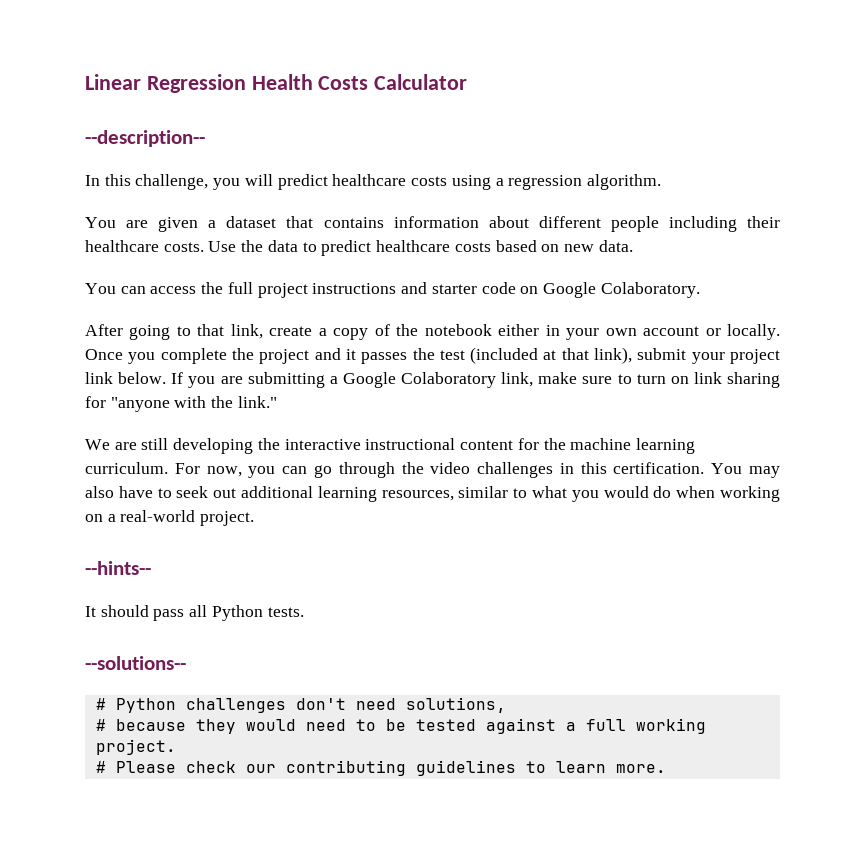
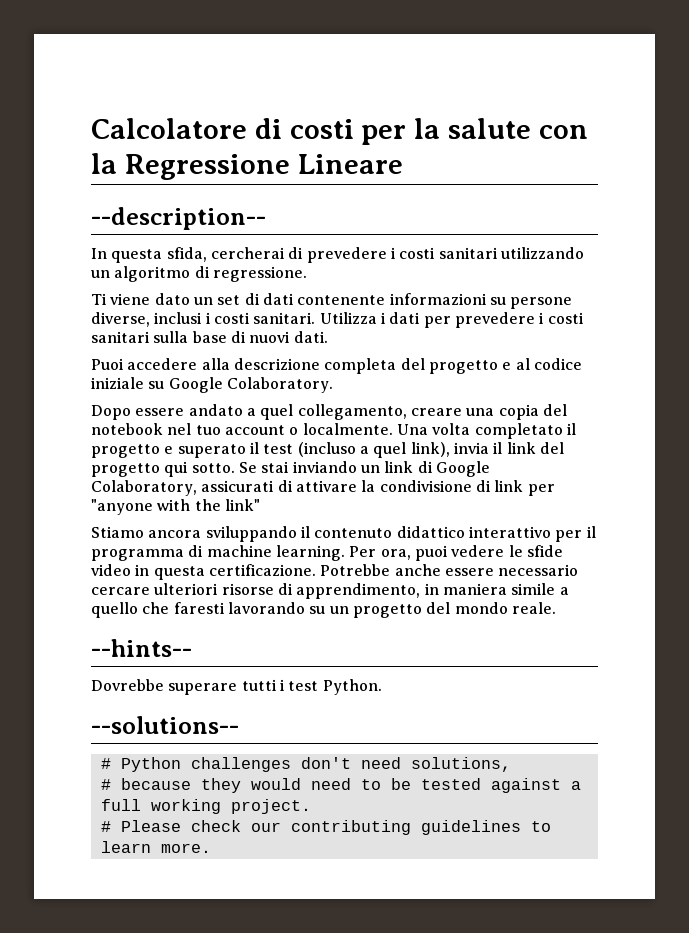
[85,74,468,93] [85,130,205,147] [85,174,661,190] [85,216,781,232] [85,240,633,256] [85,282,700,298] [85,324,781,340] [85,347,780,364] [85,372,780,388] [85,396,277,412] [85,438,695,454] [85,462,781,478] [85,486,780,502] [85,510,255,526] [85,561,151,575] [85,605,304,621] Linear Regression Health Costs Calculator // --description-- // In this challenge, you will predict healthcare costs using a regression algorithm. // You are given a dataset that contains information about different people including their healthcare costs. Use the data to predict healthcare costs based on new data. // You can access the full project instructions and starter code on Google Colaboratory. // After going to that link, create a copy of the notebook either in your own account or locally. Once you complete the project and it passes the test (included at that link), submit your project link below. If you are submitting a Google Colaboratory link, make sure to turn on link sharing for "anyone with the link." // We are still developing the interactive instructional content for the machine learning curriculum. For now, you can go through the video challenges in this certification. You may also have to seek out additional learning resources, similar to what you would do when working on a real-world project. // --hints-- // It should pass all Python tests. -> [91,118,588,145] [91,153,403,180] [91,207,266,230] [91,247,584,263] [91,266,307,282] [91,293,573,309] [91,312,584,328] [91,331,328,343] [91,358,582,374] [91,377,333,393] [91,404,567,420] [91,423,576,439] [91,442,564,458] [91,461,490,477] [91,480,555,496] [91,499,260,515] [91,526,596,542] [91,545,563,561] [91,564,579,580] [91,583,569,599] [91,602,556,618] [91,639,192,657] [91,679,382,695] Calcolatore di costi per la salute con la Regressione Lineare // --description-- // In questa sfida, cercherai di prevedere i costi sanitari utilizzando un algoritmo di regressione. // Ti viene dato un set di dati contenente informazioni su persone diverse, inclusi i costi sanitari. Utilizza i dati per prevedere i costi sanitari sulla base di nuovi dati. // Puoi accedere alla descrizione completa del progetto e al codice iniziale su Google Colaboratory. // Dopo essere andato a quel collegamento, creare una copia del notebook nel tuo account o localmente. Una volta completato il progetto e superato il test (incluso a quel link), invia il link del progetto qui sotto. Se stai inviando un link di Google Colaboratory, assicurati di attivare la condivisione di link per "anyone with the link" // Stiamo ancora sviluppando il contenuto didattico interattivo per il programma di machine learning. Per ora, puoi vedere le sfide video in questa certificazione. Potrebbe anche essere necessario cercare ulteriori risorse di apprendimento, in maniera simile a quello che faresti lavorando su un progetto del mondo reale. // --hints-- // Dovrebbe superare tutti i test Python.

